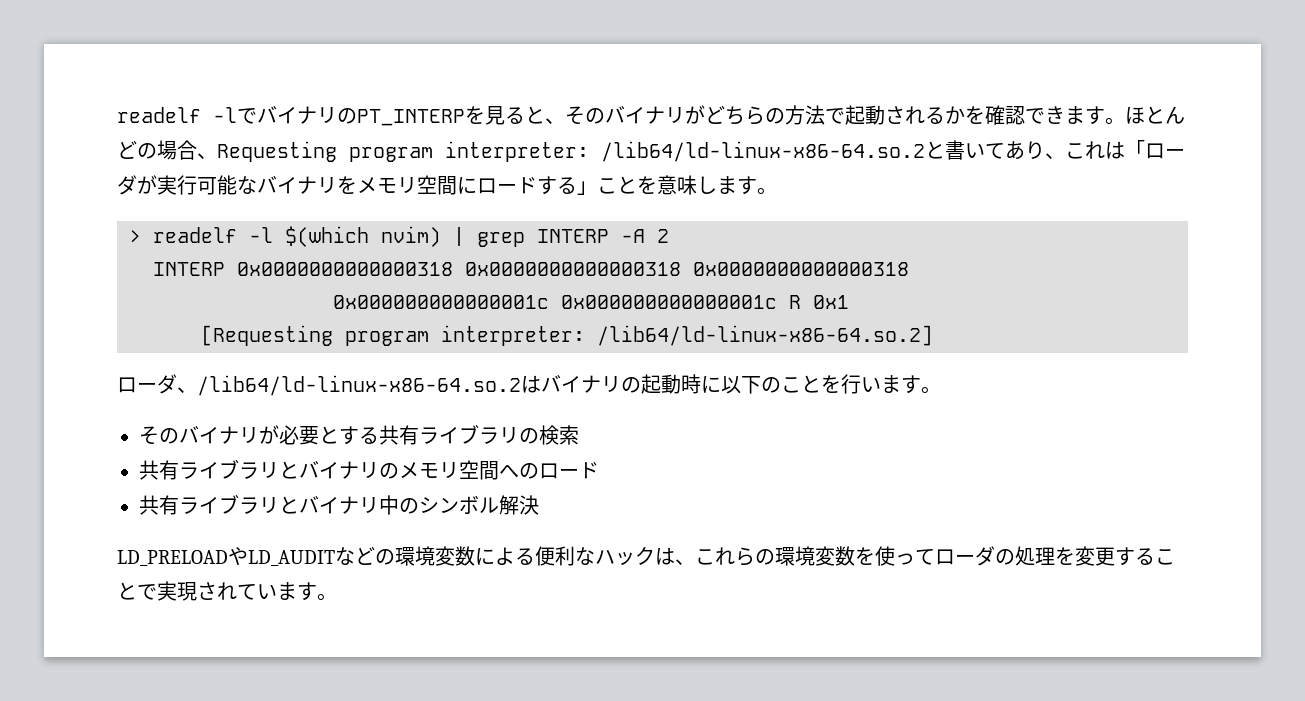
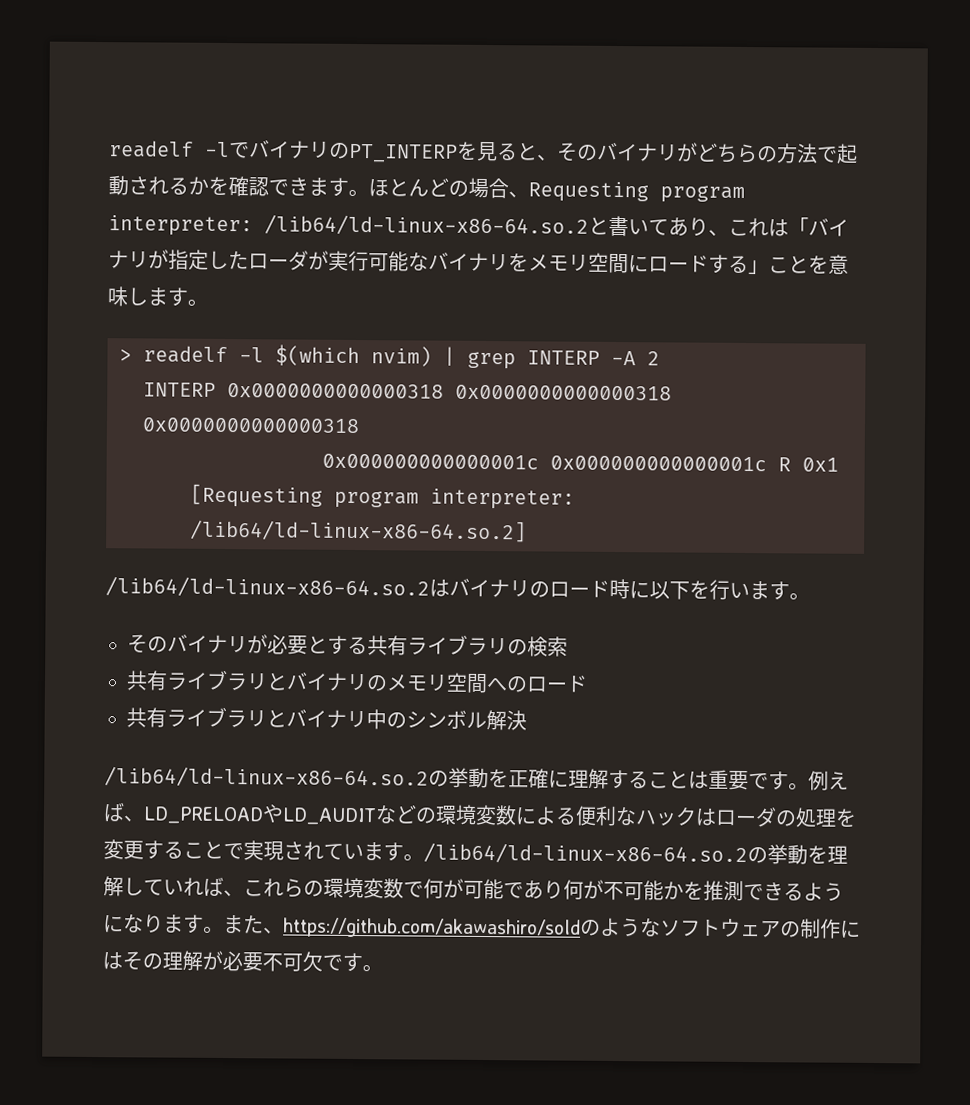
(1145, 149) none -> [808,218,849,237] [108,249,249,270] バイナリが指定した
[117,374,197,394] ローダ、 -> (527, 530) none
[641,374,681,394] 起動 -> [549,580,610,598] ロード
[761,375,821,393] のこと -> (690, 590) none
(539, 505) none -> [104,766,849,791] [103,802,144,823] /lib64/ld-linux-x86-64.so.2の挙動を正確に理解することは重要です。例えば、
[675,546,935,566] 、これらの環境変数を使って -> (717, 816) none
(337, 597) none -> [423,842,848,866] [103,876,844,901] [103,914,861,939] [102,950,383,973] /lib64/ld-linux-x86-64.so.2の挙動を理解していれば、これらの環境変数で何が可能であり何が不可能かを推測できるようになります。また、https://github.com/akawashiro/soldのようなソフトウェアの制作にはその理解が必要不可欠です。

